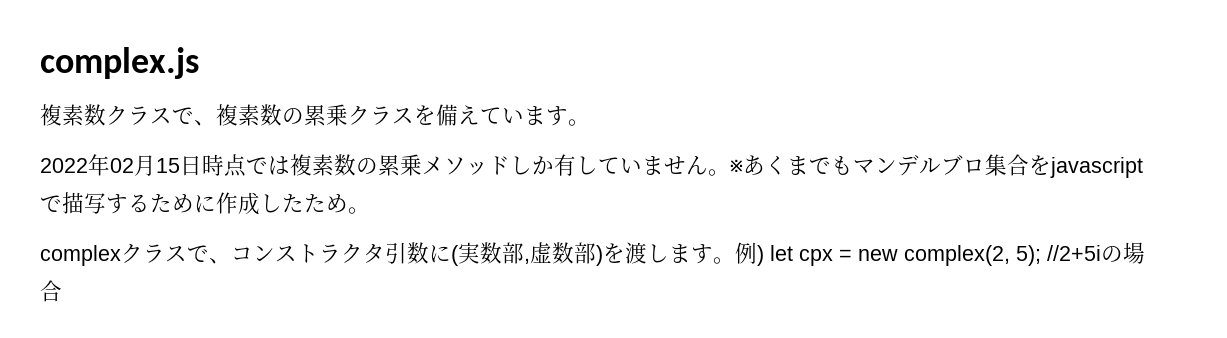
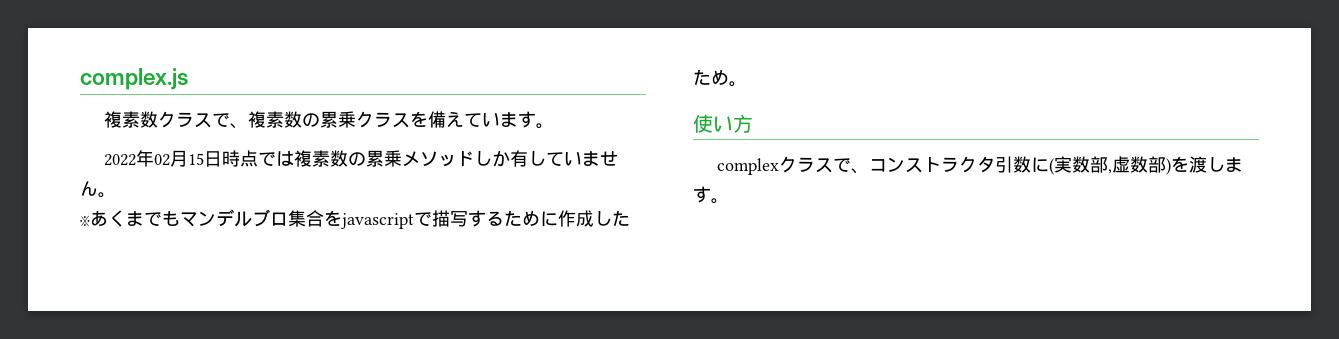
(730, 172) none -> (116, 195) //
(370, 210) none -> [693,114,753,133] // 使い方
[735,242,1145,266] [40,280,62,302] 例) let cpx = new complex(2, 5); //2+5iの場合 -> (729, 201) none

